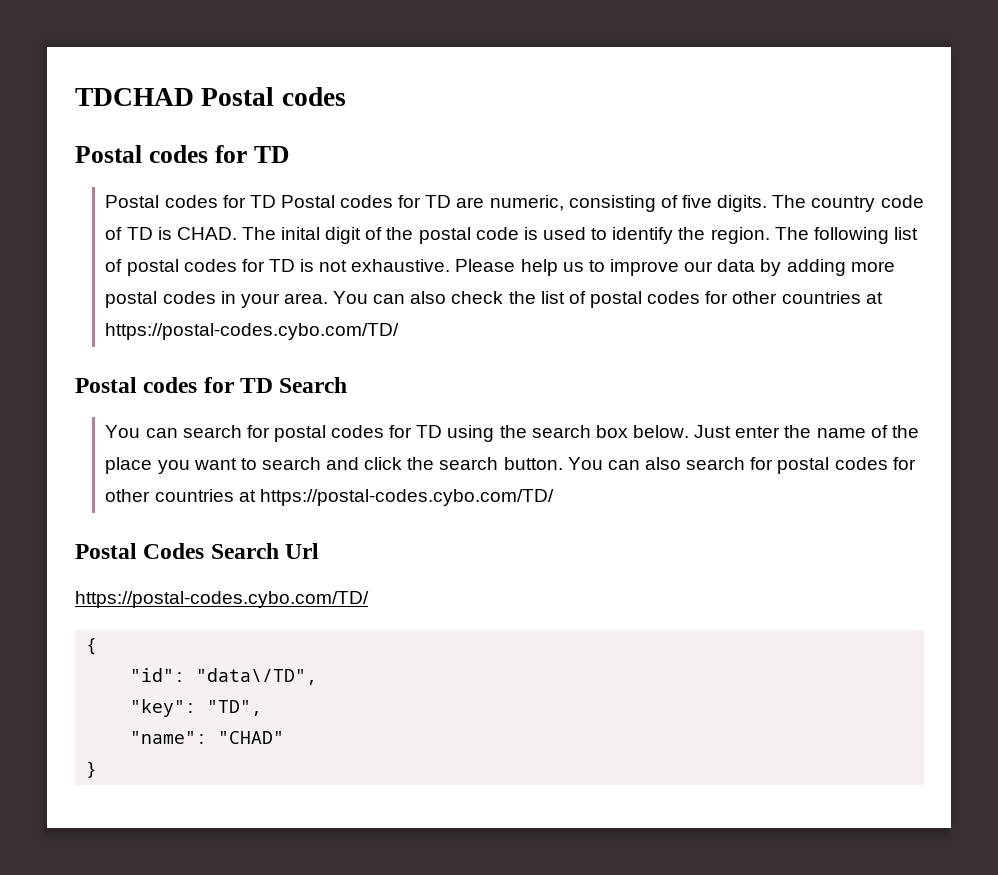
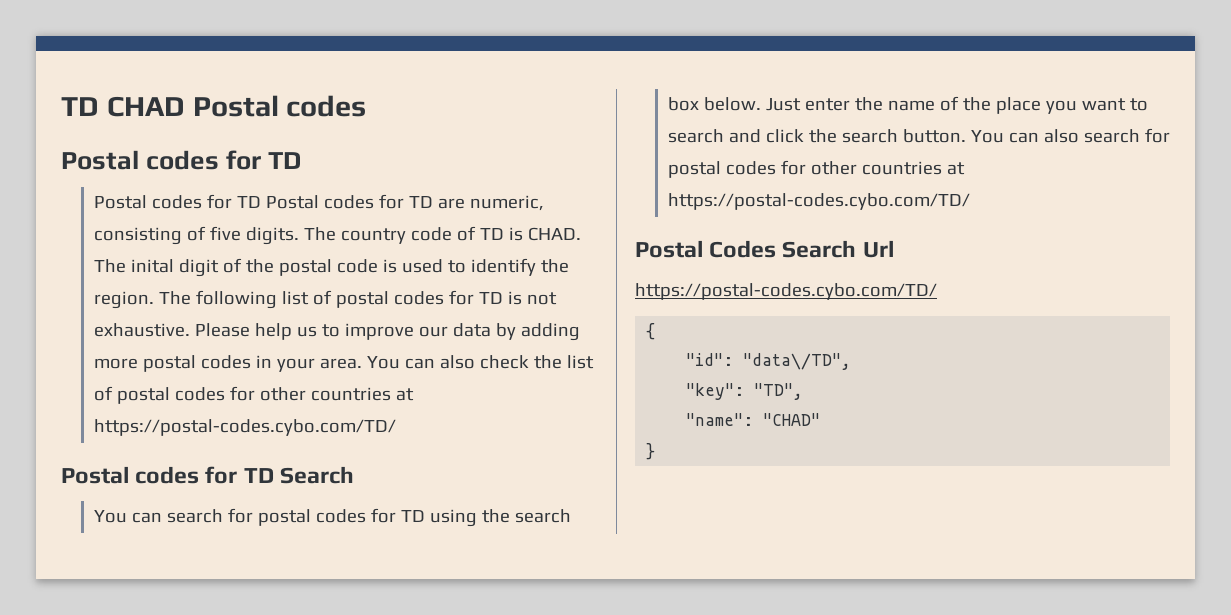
[75,88,194,106] TDCHAD -> [61,96,185,117] TD CHAD

